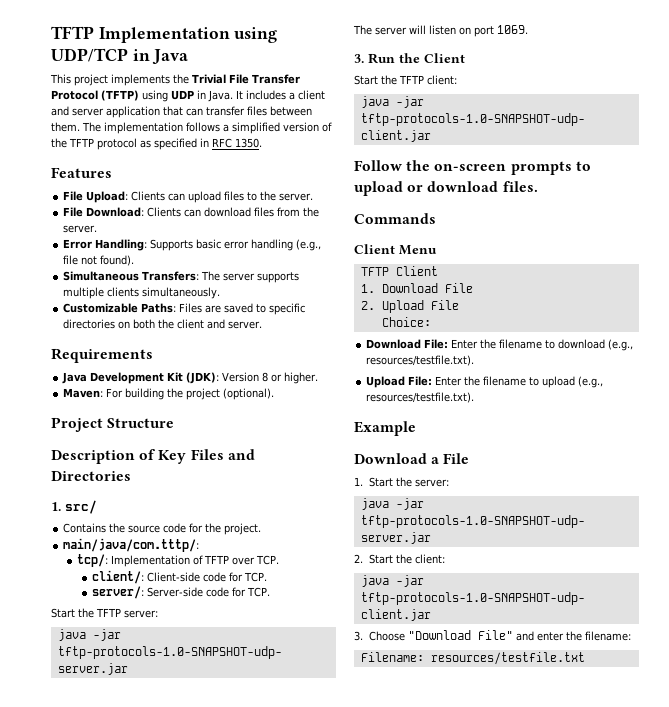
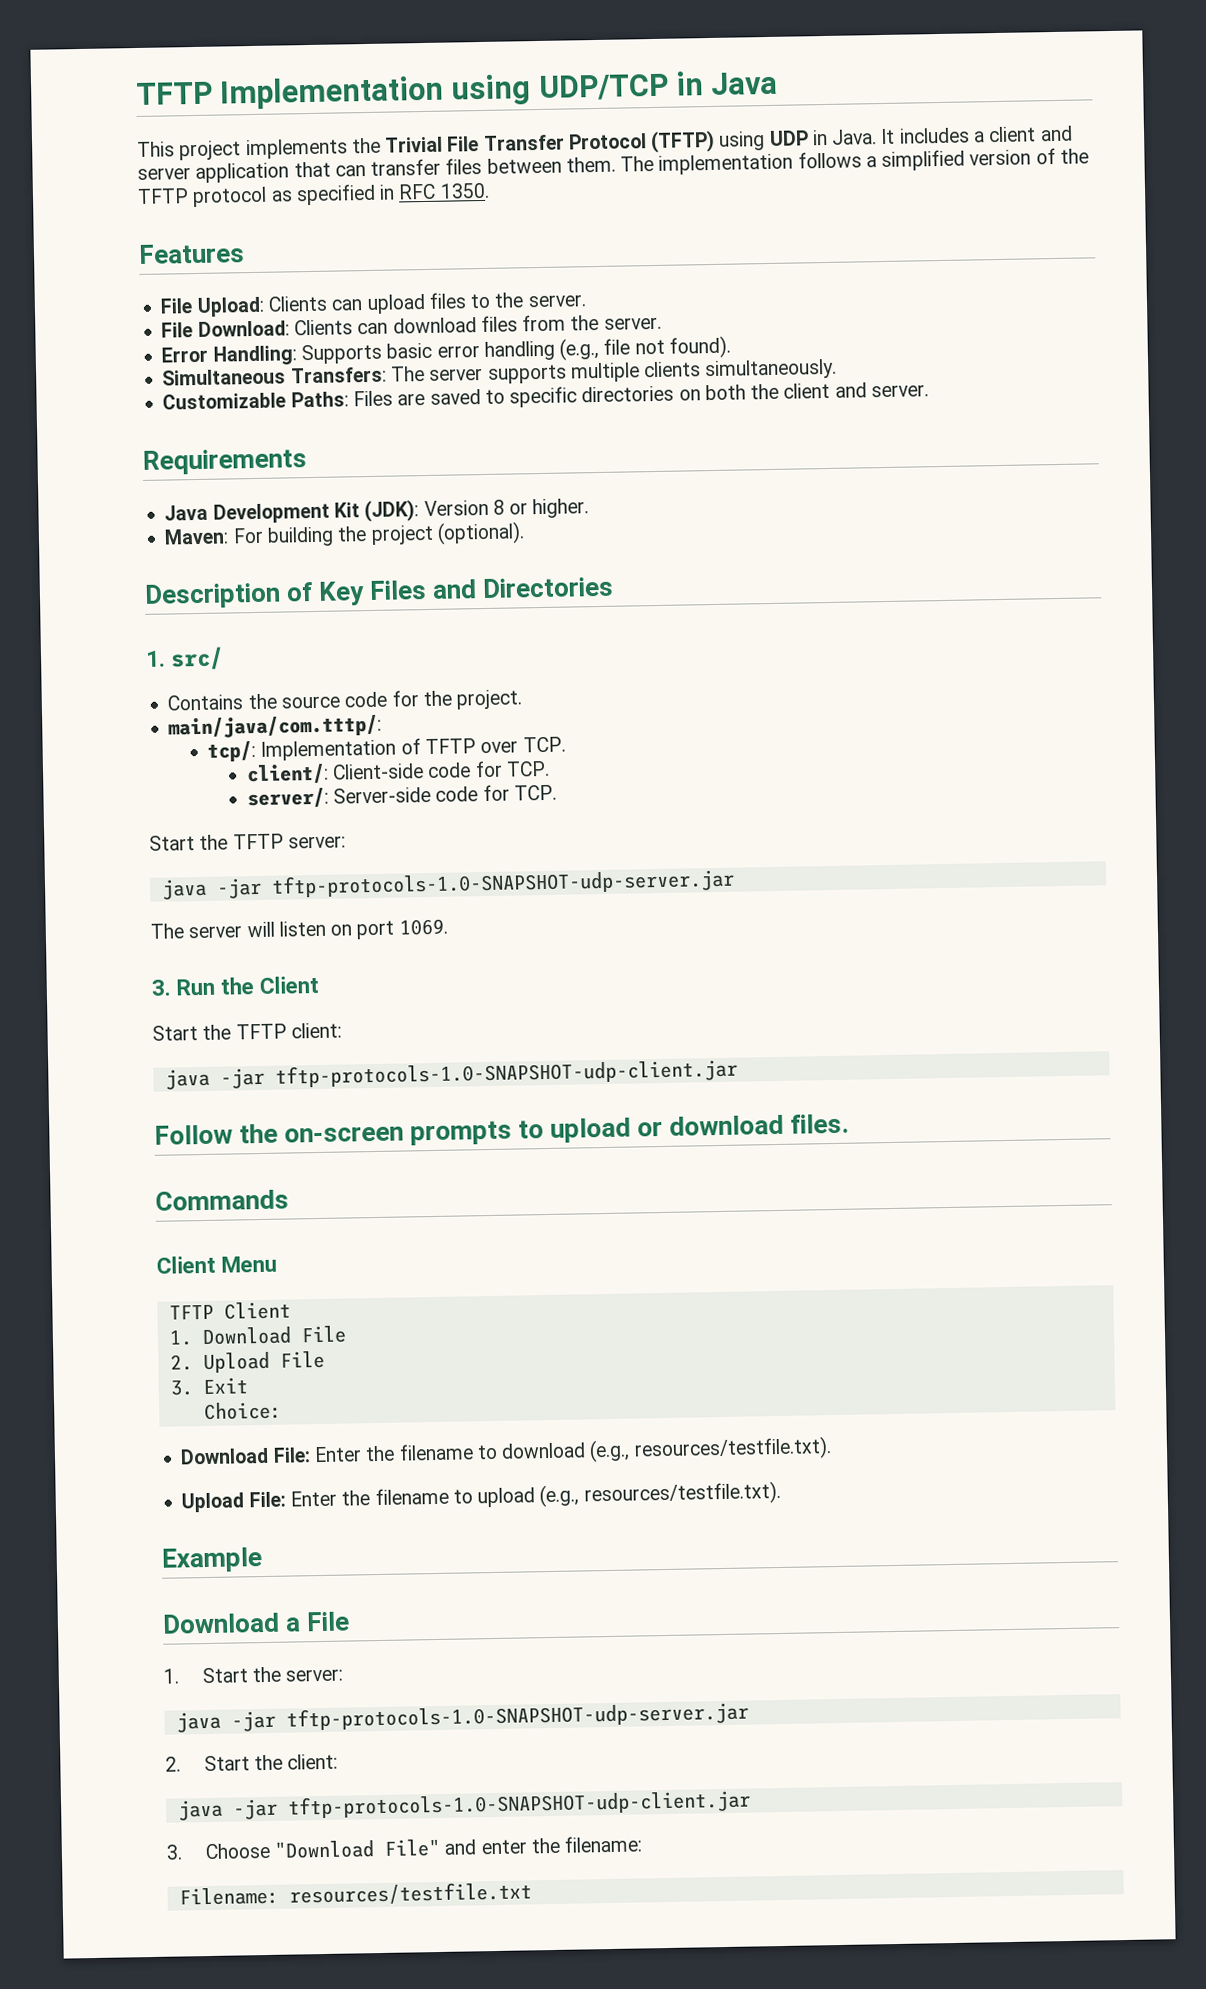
[51,417,175,432] // Project Structure -> (525, 533) none
(459, 305) none -> [169,1377,248,1396] // 3. Exit

